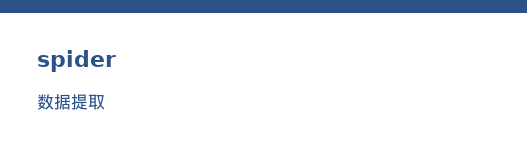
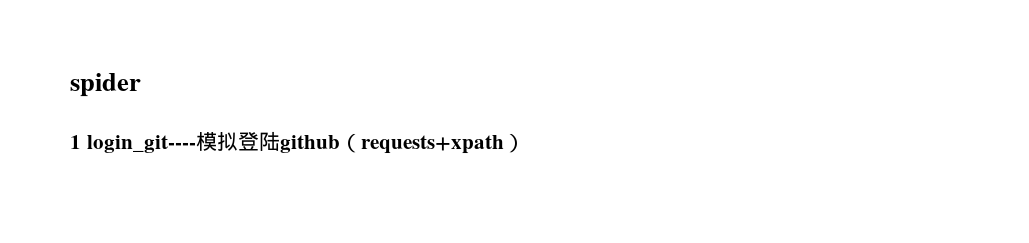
[37,94,105,110] 数据提取 -> [70,131,525,154] 1 login_git----模拟登陆github（requests+xpath）

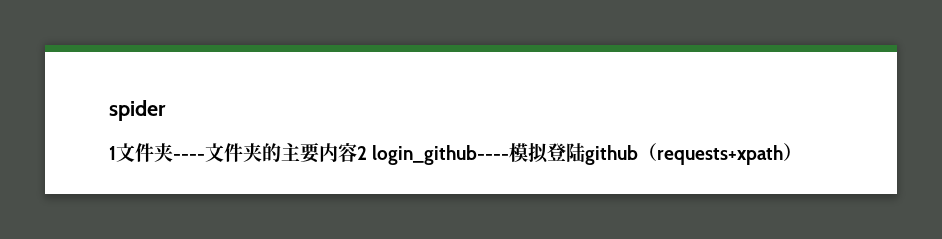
[86,135,196,153] login_git---- -> [116,143,510,165] 文件夹----文件夹的主要内容2 login_github----

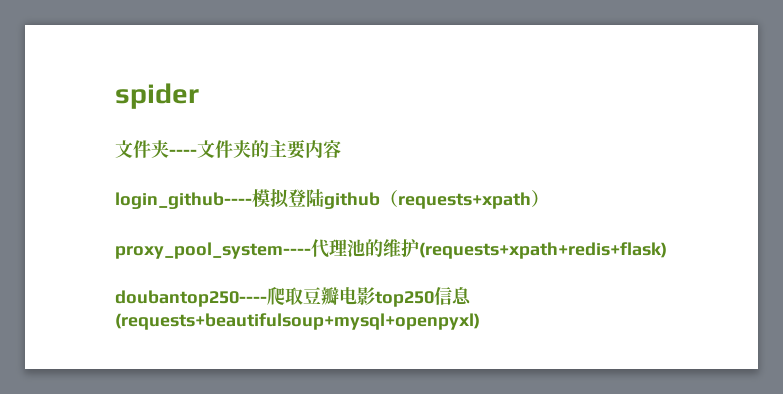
[109,146,116,160] 1 -> (199, 96) none
[357,146,367,160] 2 -> (341, 149) //
(803, 152) none -> [115,238,667,259] [115,287,472,307] [115,313,480,330] // proxy_pool_system----代理池的维护(requests+xpath+redis+flask) // doubantop250----爬取豆瓣电影top250信息(requests+beautifulsoup+mysql+openpyxl)

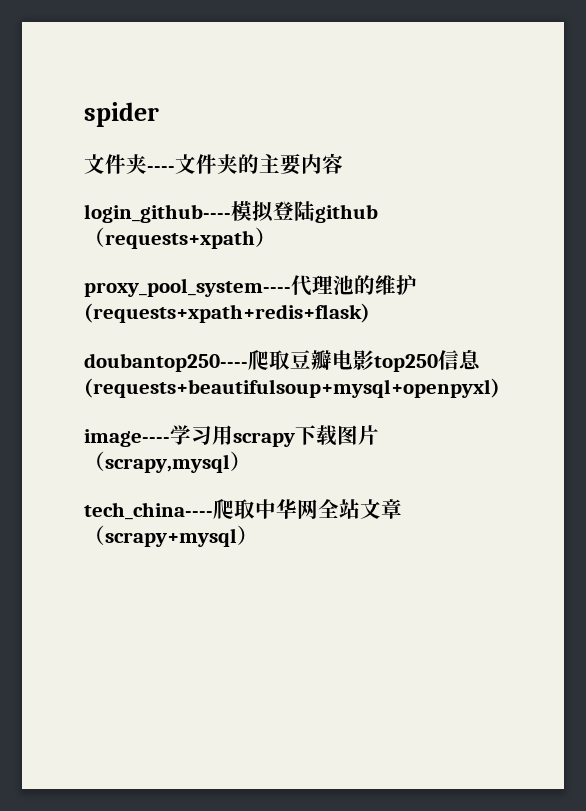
(480, 321) none -> [84,425,379,447] [84,451,251,473] [84,499,402,520] [84,525,258,547] // image----学习用scrapy下载图片（scrapy,mysql） // tech_china----爬取中华网全站文章（scrapy+mysql）

